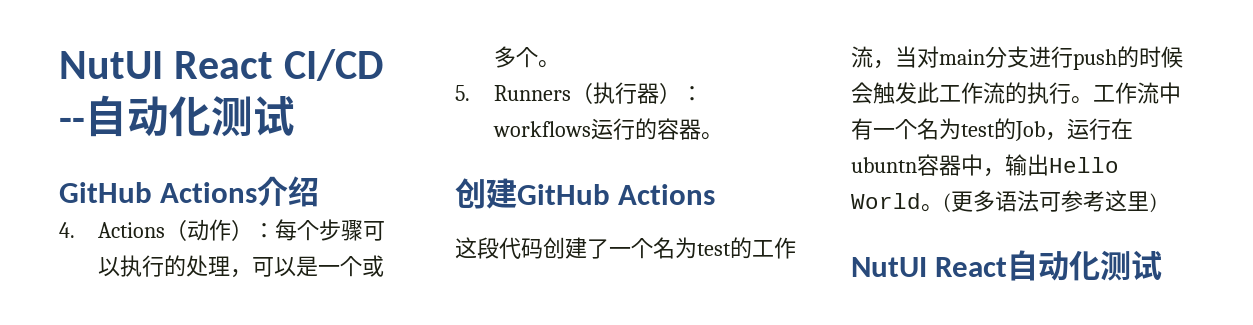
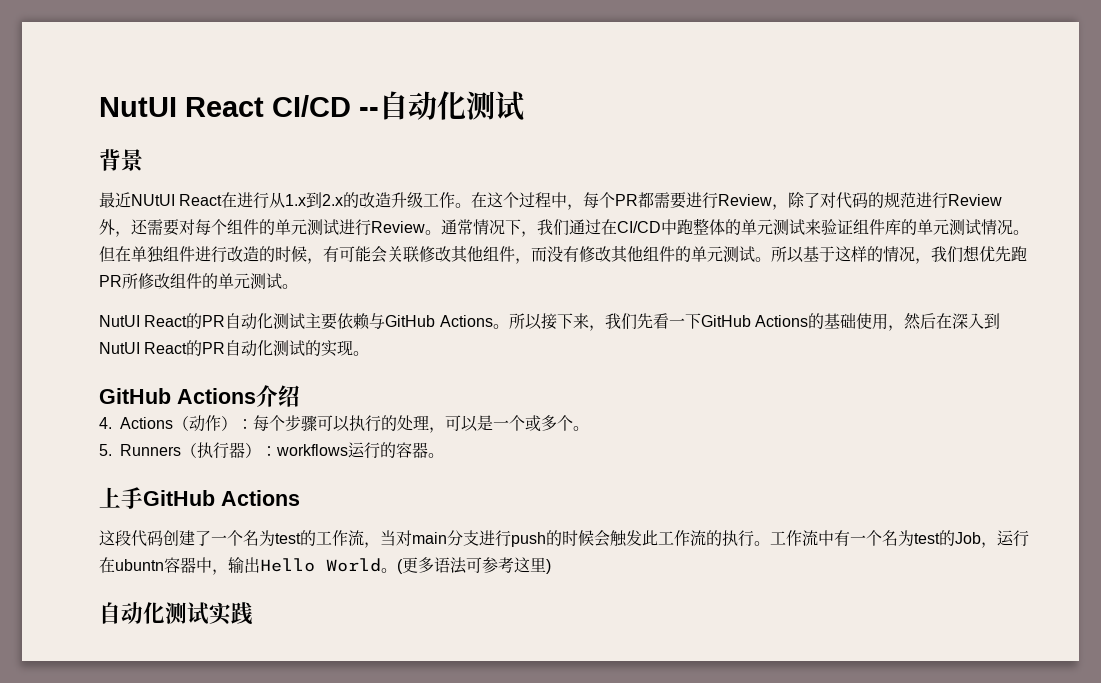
(295, 116) none -> [99,149,143,172] [99,192,1003,210] [99,218,1029,237] [99,245,1027,264] [99,273,298,289] [99,313,1000,331] [99,340,370,357] // 背景 // 最近NUtUI React在进行从1.x到2.x的改造升级工作。在这个过程中，每个PR都需要进行Review，除了对代码的规范进行Review外，还需要对每个组件的单元测试进行Review。通常情况下，我们通过在CI/CD中跑整体的单元测试来验证组件库的单元测试情况。但在单独组件进行改造的时候，有可能会关联修改其他组件，而没有修改其他组件的单元测试。所以基于这样的情况，我们想优先跑PR所修改组件的单元测试。 // NutUI React的PR自动化测试主要依赖与GitHub Actions。所以接下来，我们先看一下GitHub Actions的基础使用，然后在深入到NutUI React的PR自动化测试的实现。
[455,178,517,209] 创建 -> [99,487,143,509] 上手
[851,250,1163,281] NutUI React自动化测试 -> [99,602,253,625] 自动化测试实践

